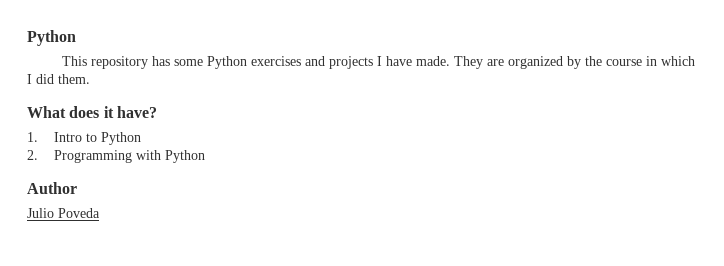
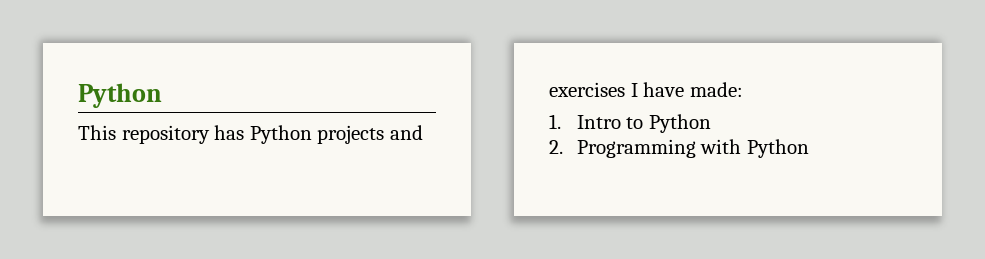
[174,56,696,69] [27,74,90,84] [27,106,157,118] some Python exercises and projects I have made. They are organized by the course in which I did them. // What does it have? -> [249,125,423,144] [549,82,743,97] Python projects and exercises I have made:
[27,182,77,194] [27,208,100,218] // Author // Julio Poveda -> (809, 148) none

